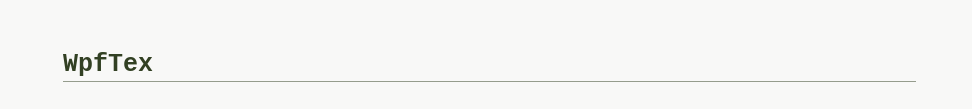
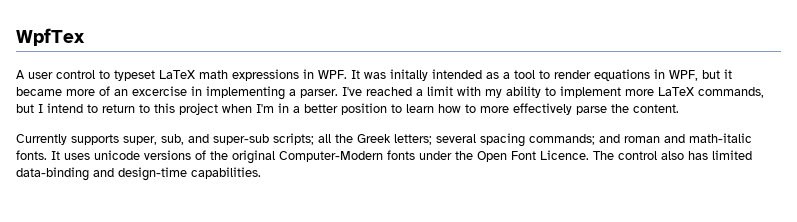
(153, 64) none -> [16,69,732,81] [16,86,764,100] [16,103,679,115] [16,133,752,147] [16,150,752,164] [16,167,261,181] // A user control to typeset LaTeX math expressions in WPF. It was initally intended as a tool to render equations in WPF, but it became more of an excercise in implementing a parser. I've reached a limit with my ability to implement more LaTeX commands, but I intend to return to this project when I'm in a better position to learn how to more effectively parse the content. // Currently supports super, sub, and super-sub scripts; all the Greek letters; several spacing commands; and roman and math-italic fonts. It uses unicode versions of the original Computer-Modern fonts under the Open Font Licence. The control also has limited data-binding and design-time capabilities.

